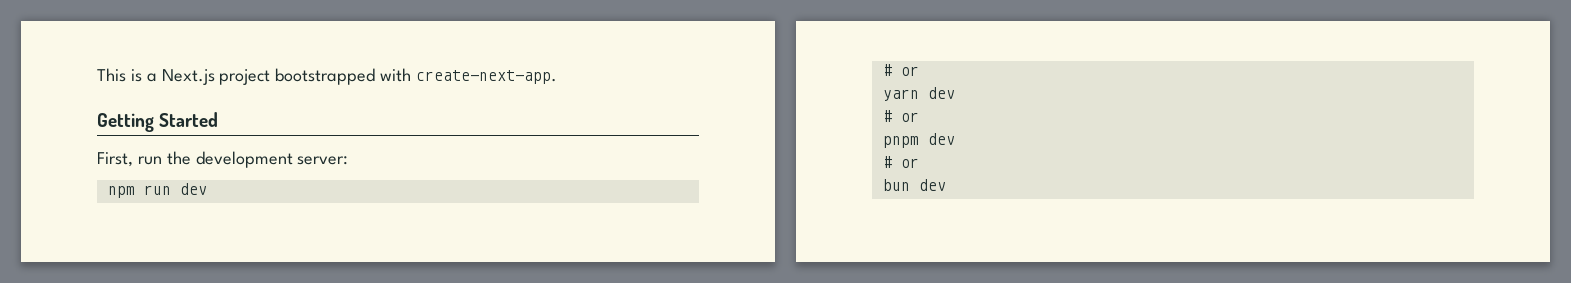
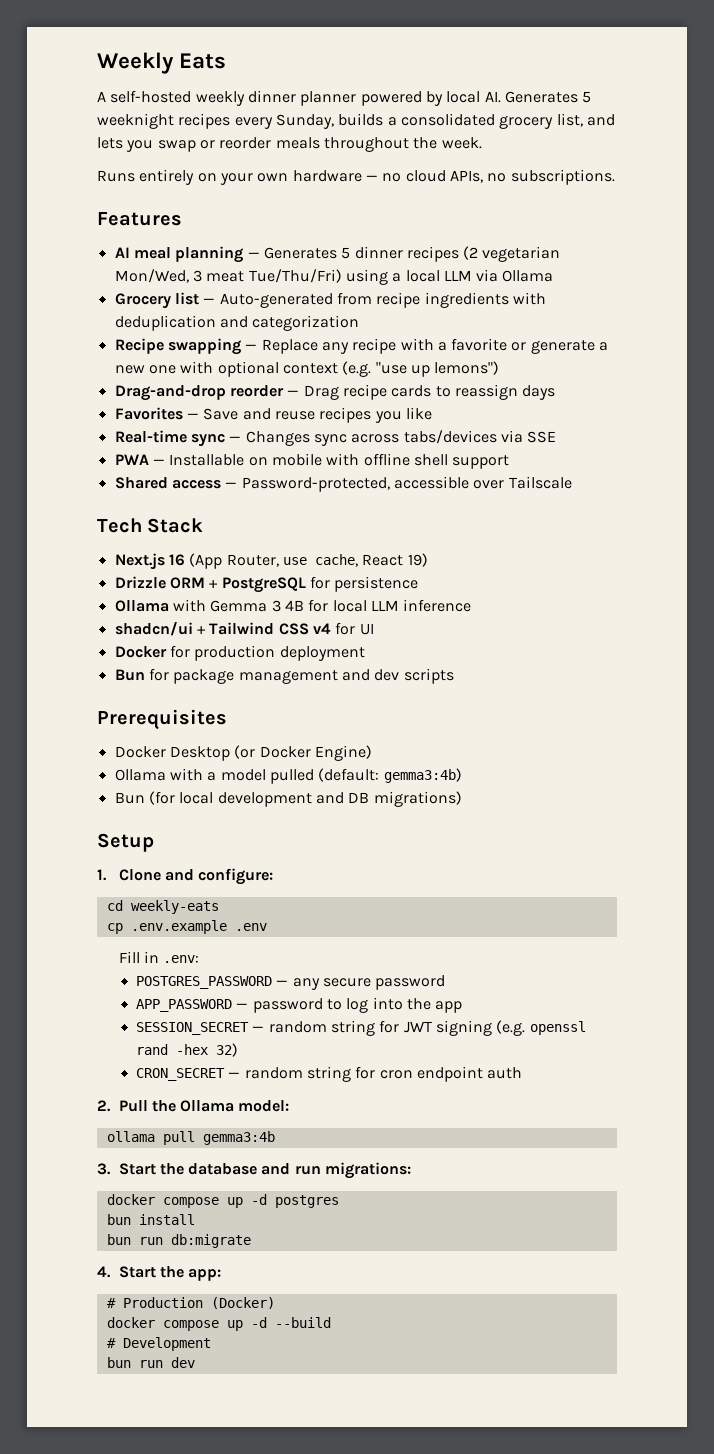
[97,68,558,85] [97,112,219,132] [97,151,349,168] [107,183,207,198] [882,64,919,76] [882,87,955,101] [882,110,919,122] [882,133,955,148] [882,156,919,168] [882,179,910,191] This is a Next.js project bootstrapped with create-next-app. // Getting Started // First, run the development server: // npm run dev // # or // yarn dev // # or // pnpm dev // # or // bun -> [97,52,227,74] [97,90,592,106] [97,113,615,129] [97,137,482,152] [97,169,615,185] [97,212,182,226] [114,246,561,263] [114,269,554,285] [114,292,546,309] [114,315,360,331] [114,338,609,355] [114,361,500,377] [114,384,556,401] [114,407,432,423] [114,430,557,447] [114,453,510,469] [114,476,572,492] [97,518,204,533] [114,553,428,570] [114,576,419,593] [114,599,472,612] [114,622,374,636] [114,645,365,661] [114,668,454,684] [97,709,227,730] [114,745,372,761] [114,768,462,784] [114,791,462,807] [97,833,154,852] [97,868,274,885] [106,900,219,914] [106,920,267,934] [118,951,200,963] [136,975,446,990] [136,997,463,1013] [136,1020,586,1036] [136,1043,239,1057] [136,1066,523,1082] [97,1100,290,1112] [106,1131,275,1145] [97,1162,412,1179] [106,1194,339,1208] [106,1214,195,1225] [106,1234,251,1248] [97,1266,222,1281] [106,1297,275,1309] [106,1317,331,1331] [106,1337,211,1351] [106,1357,163,1368] Weekly Eats // A self-hosted weekly dinner planner powered by local AI. Generates 5 weeknight recipes every Sunday, builds a consolidated grocery list, and lets you swap or reorder meals throughout the week. // Runs entirely on your own hardware — no cloud APIs, no subscriptions. // Features // AI meal planning — Generates 5 dinner recipes (2 vegetarian Mon/Wed, 3 meat Tue/Thu/Fri) using a local LLM via Ollama // Grocery list — Auto-generated from recipe ingredients with deduplication and categorization // Recipe swapping — Replace any recipe with a favorite or generate a new one with optional context (e.g. "use up lemons") // Drag-and-drop reorder — Drag recipe cards to reassign days // Favorites — Save and reuse recipes you like // Real-time sync — Changes sync across tabs/devices via SSE // PWA — Installable on mobile with offline shell support // Shared access — Password-protected, accessible over Tailscale // Tech Stack // Next.js 16 (App Router, use cache, React 19) // Drizzle ORM + PostgreSQL for persistence // Ollama with Gemma 3 4B for local LLM inference // shadcn/ui + Tailwind CSS v4 for UI // Docker for production deployment // Bun for package management and dev scripts // Prerequisites // Docker Desktop (or Docker Engine) // Ollama with a model pulled (default: gemma3:4b) // Bun (for local development and DB migrations) // Setup // 1. Clone and configure: // cd weekly-eats // cp .env.example .env // Fill in .env: // POSTGRES_PASSWORD — any secure password // APP_PASSWORD — password to log into the app // SESSION_SECRET — random string for JWT signing (e.g. openssl rand -hex 32) // CRON_SECRET — random string for cron endpoint auth // 2. Pull the Ollama model: // ollama pull gemma3:4b // 3. Start the database and run migrations: // docker compose up -d postgres // bun install // bun run db:migrate // 4. Start the app: // # Production (Docker) // docker compose up -d --build // # Development // bun run

